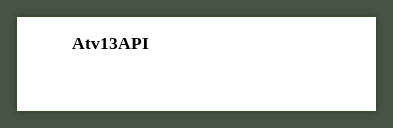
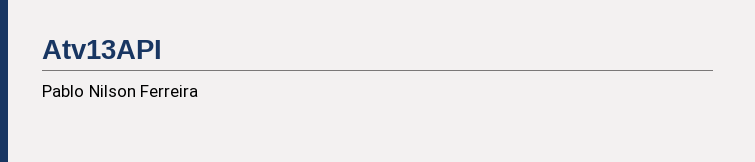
(149, 43) none -> [42,85,199,97] // Pablo Nilson Ferreira

